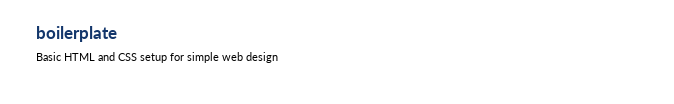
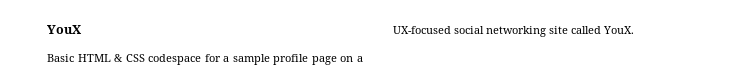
[36,26,117,42] boilerplate -> [47,25,82,34] YouX
[98,52,278,63] and CSS setup for simple web design -> [114,54,363,65] [393,26,634,37] & CSS codespace for a sample profile page on a UX-focused social networking site called YouX.

